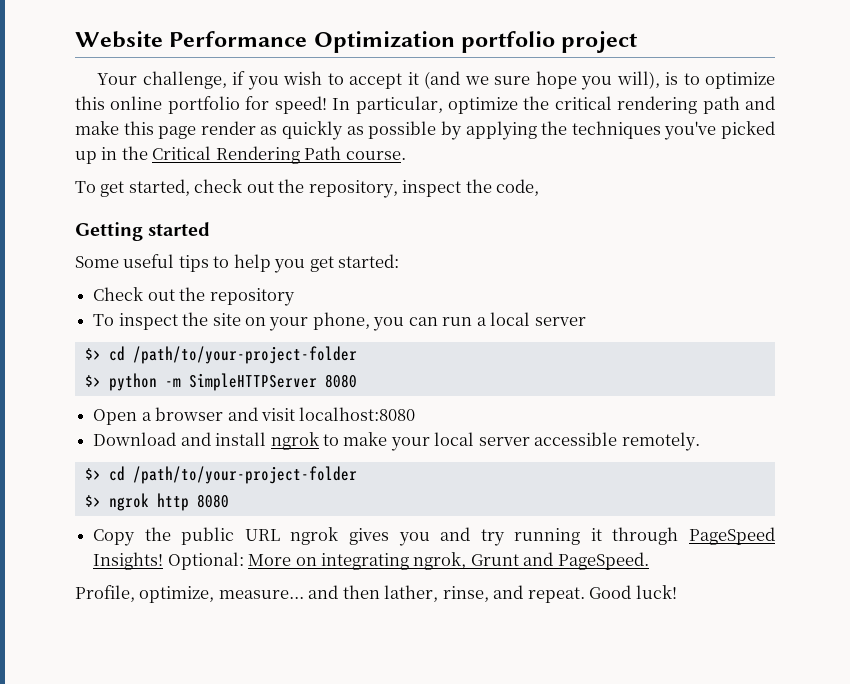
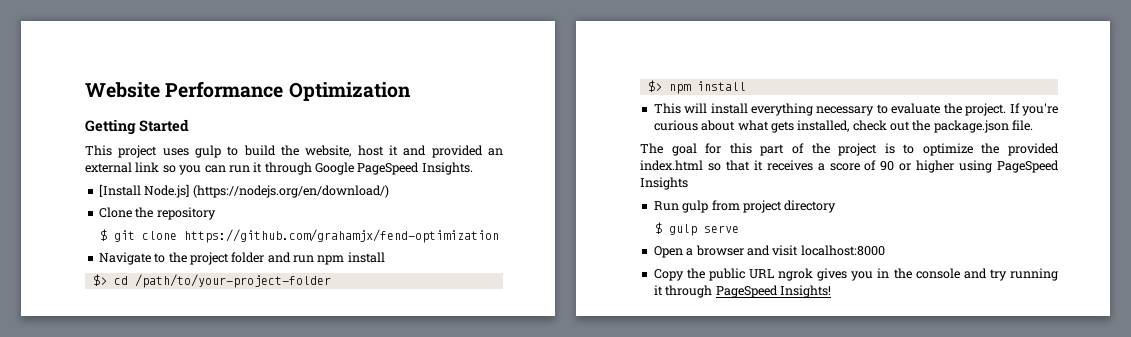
[461,31,638,53] [97,71,775,90] [75,96,775,114] [75,121,776,140] [75,146,406,164] [75,179,540,198] [75,222,211,241] [75,254,400,273] [93,287,295,306] [93,312,586,331] [84,346,357,364] [84,373,357,391] portfolio project // Your challenge, if you wish to accept it (and we sure hope you will), is to optimize this online portfolio for speed! In particular, optimize the critical rendering path and make this page render as quickly as possible by applying the techniques you've picked up in the Critical Rendering Path course. // To get started, check out the repository, inspect the code, // Getting started // Some useful tips to help you get started: // Check out the repository // To inspect the site on your phone, you can run a local server // $> cd /path/to/your-project-folder // $> python -m SimpleHTTPServer 8080 -> [85,119,189,135] [85,145,503,158] [85,162,473,175] [98,184,389,198] [98,207,216,220] [100,229,500,243] [98,252,385,265] [92,274,331,288] [647,80,746,94] [653,103,1058,116] [653,120,1034,133] [640,143,1059,156] [640,160,1059,173] [640,177,688,190] [653,200,837,213] [655,222,740,236] // Getting Started // This project uses gulp to build the website, host it and provided an external link so you can run it through Google PageSpeed Insights. // [Install Node.js] (https://nodejs.org/en/download/) // Clone the repository // $ git clone https://github.com/grahamjx/fend-optimization // Navigate to the project folder and run npm install // $> cd /path/to/your-project-folder // $> npm install // This will install everything necessary to evaluate the project. If you're curious about what gets installed, check out the package.json file. // The goal for this part of the project is to optimize the provided index.html so that it receives a score of 90 or higher using PageSpeed Insights // Run gulp from project directory // $ gulp serve
[299,407,416,421] [93,432,700,451] [84,466,357,484] [84,493,229,511] localhost:8080 // Download and install ngrok to make your local server accessible remotely. // $> cd /path/to/your-project-folder // $> ngrok http 8080 -> [800,245,885,256] localhost:8000
(430, 539) none -> [877,268,960,279] in the console
[167,552,649,570] [75,585,677,603] Optional: More on integrating ngrok, Grunt and PageSpeed. // Profile, optimize, measure... and then lather, rinse, and repeat. Good luck! -> (831, 291) none

